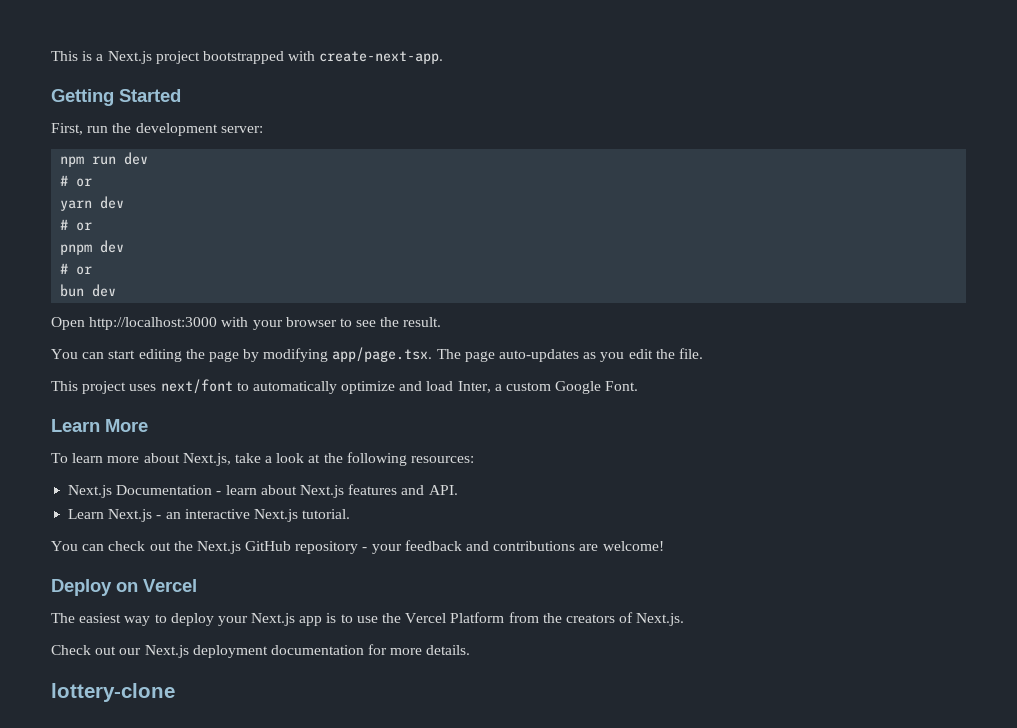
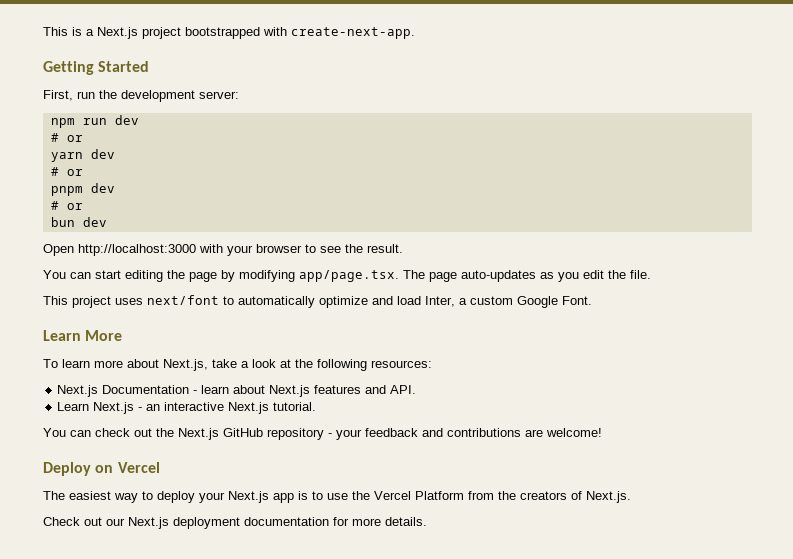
[51,683,175,702] // lottery-clone -> (427, 521) none

